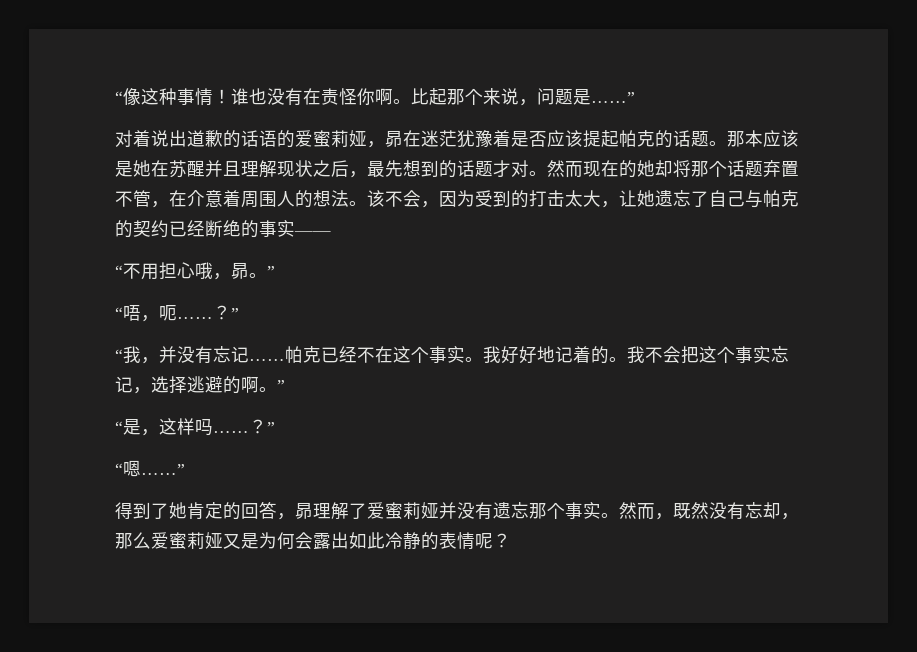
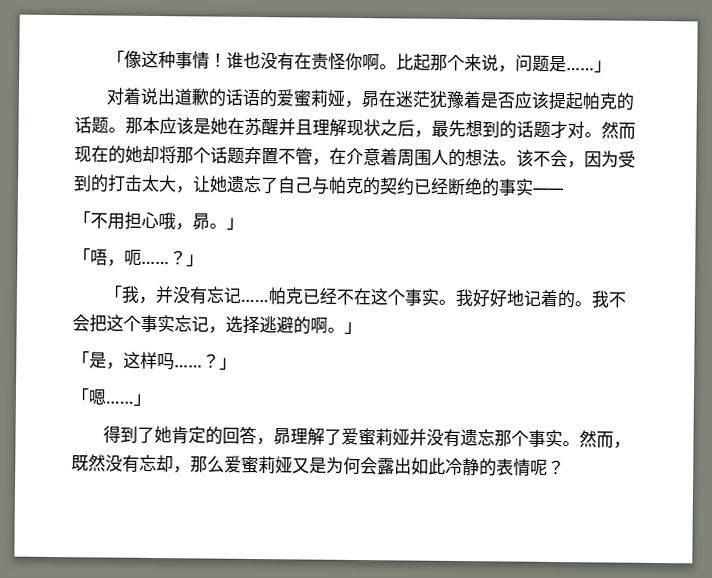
[115,91,123,103] “ -> [107,50,126,66] 「
[591,92,635,103] ……” -> [566,60,613,73] ……」
[115,265,123,277] “ -> [73,211,91,227] 「
[267,266,275,277] [115,307,123,319] ” // “ -> [226,217,244,230] [73,248,91,264] 」 // 「
[231,308,239,319] [115,349,123,361] ” // “ -> [186,254,204,267] [104,285,124,301] 」 // 「
[277,380,285,391] [115,421,123,433] ” // “ -> [344,321,362,335] [72,351,90,367] 」 // 「
[267,422,275,433] [115,460,185,477] ” // “嗯……” -> [219,357,237,370] [71,388,151,406] 」 // 「嗯……」

